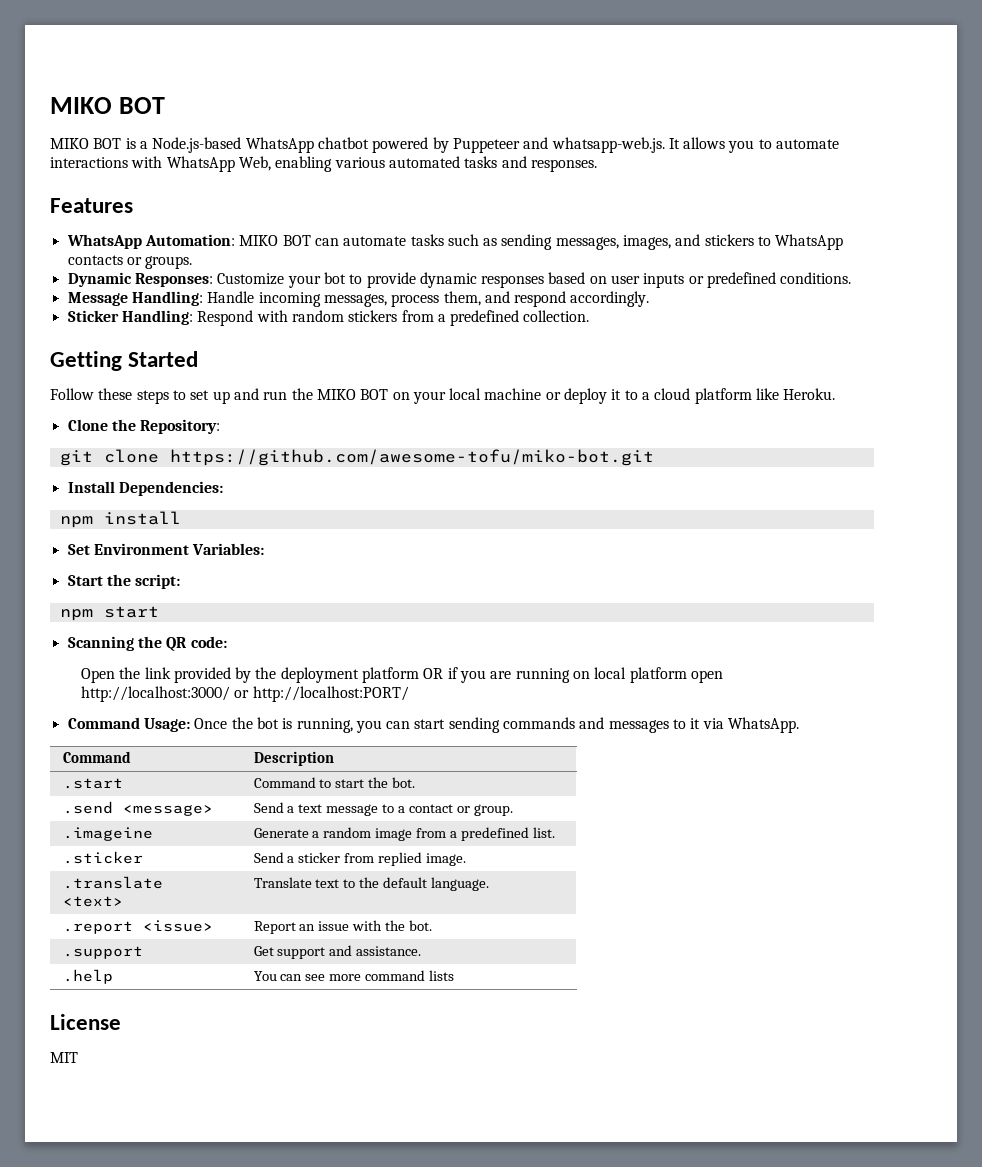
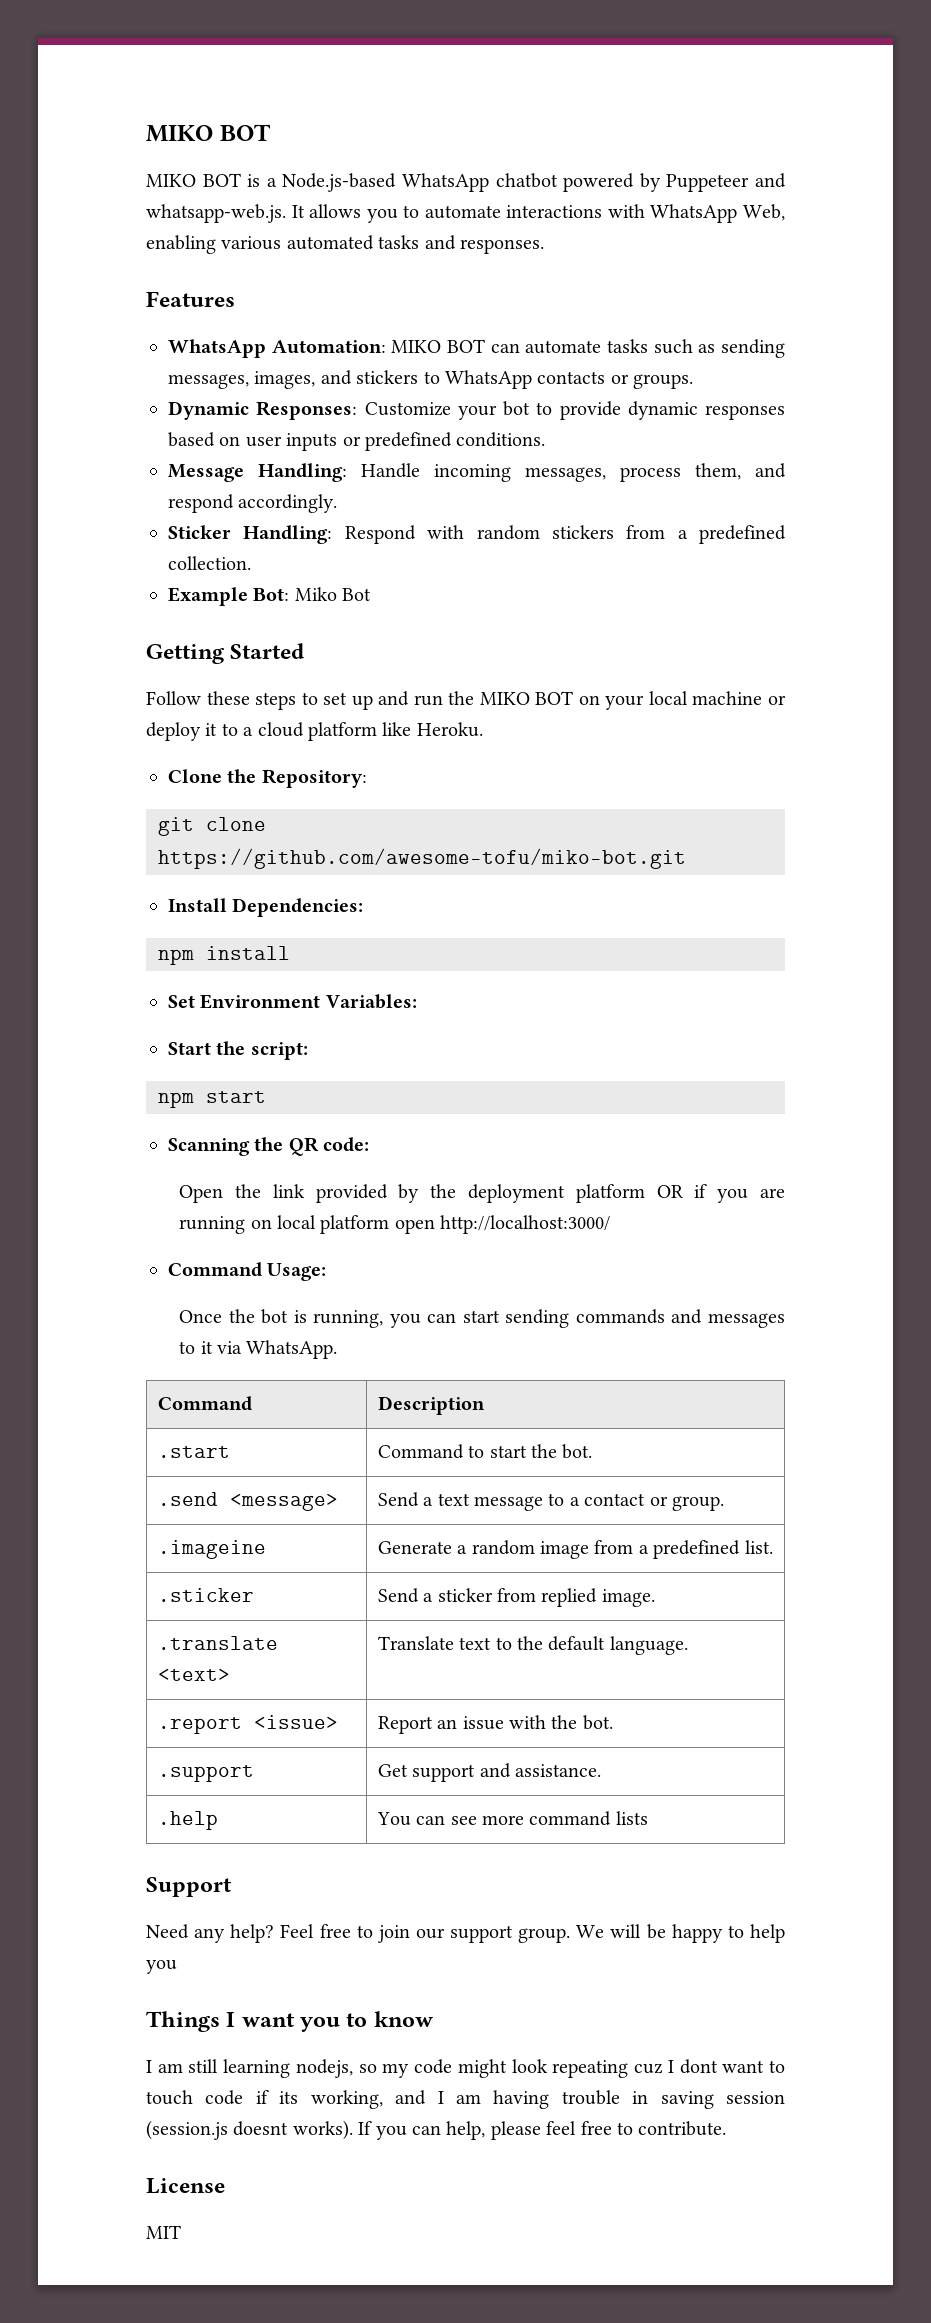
(590, 316) none -> [168,587,372,606] // Example Bot: Miko Bot
[234,686,409,702] or http://localhost:PORT/ -> (611, 1224) none
(190, 725) none -> (327, 1272) //
(455, 975) none -> [146,1877,232,1897] [146,1924,785,1943] [146,1960,177,1974] [146,2011,434,2032] [146,2059,786,2078] [146,2090,786,2109] [146,2120,727,2140] // Support // Need any help? Feel free to join our support group. We will be happy to help you // Things I want you to know // I am still learning nodejs, so my code might look repeating cuz I dont want to touch code if its working, and I am having trouble in saving session (session.js doesnt works). If you can help, please feel free to contribute.

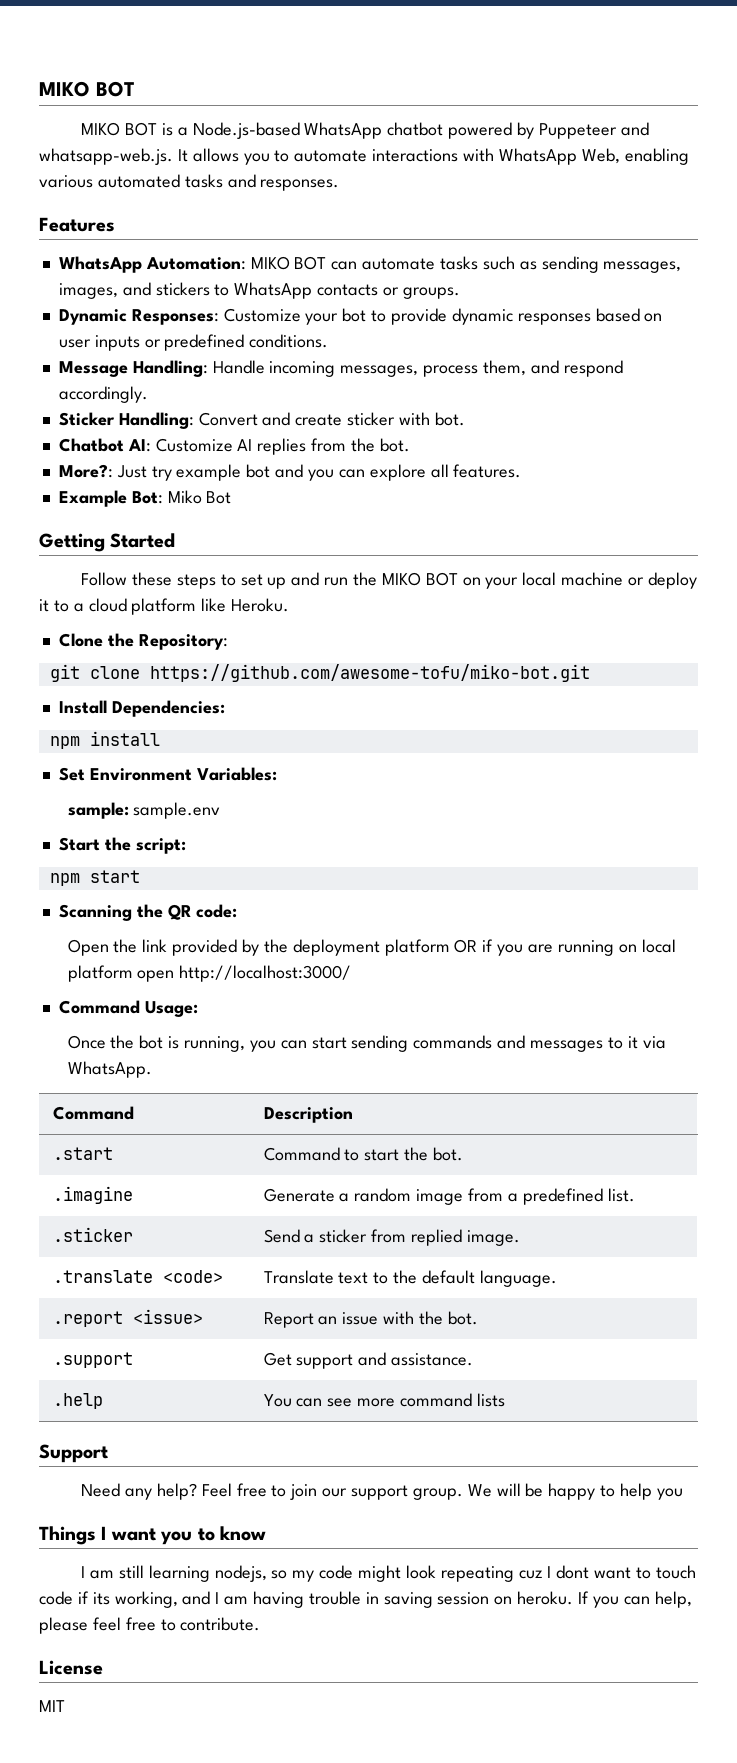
[344,525,786,544] [168,556,251,570] Respond with random stickers from a predefined collection. -> [198,412,465,426] [58,438,410,455] [58,464,522,481] Convert and create sticker with bot. // Chatbot AI: Customize AI replies from the bot. // More?: Just try example bot and you can explore all features.
(417, 1001) none -> [67,802,221,819] // sample: sample.env
[157,1492,338,1511] [377,1492,724,1511] [157,1540,266,1559] .send <message> | Send a text message to a contact or group. // .imageine -> [52,1186,133,1204] .imagine
[157,1668,230,1681] <text> -> [162,1270,223,1283] <code>
[146,2120,353,2140] (session.js doesnt works). -> [494,1591,574,1605] on heroku.

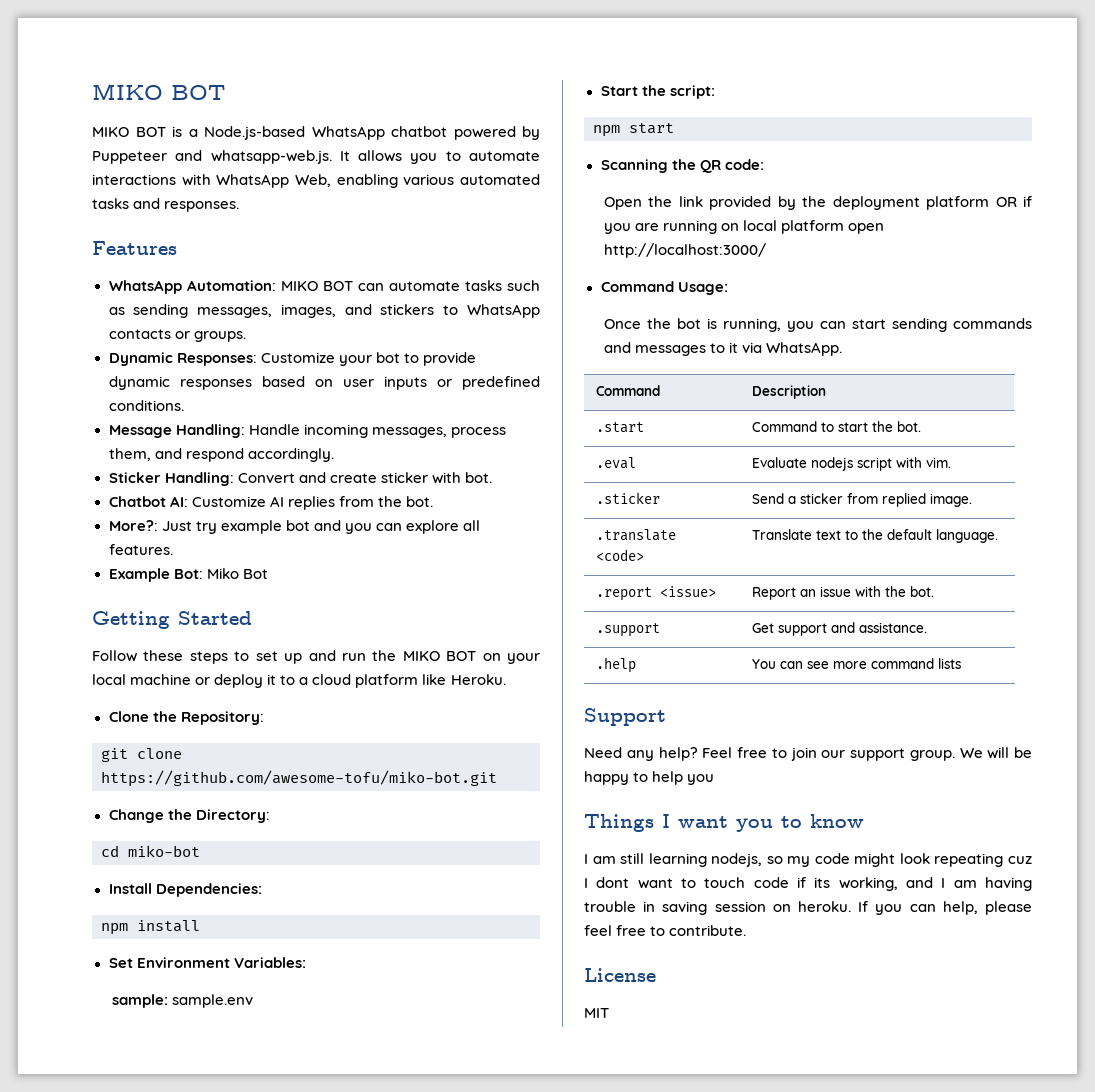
(590, 673) none -> [108,809,270,823] [101,845,200,857] // Change the Directory: // cd miko-bot
[52,1186,133,1204] [263,1188,635,1205] .imagine | Generate a random image from a predefined list. -> [595,457,636,469] [751,457,951,471] .eval | Evaluate nodejs script with vim.

